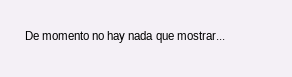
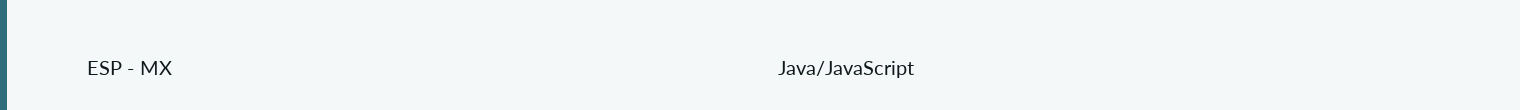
[25,31,225,43] De momento no hay nada que mostrar... -> [87,61,172,75] [778,61,914,78] ESP - MX // Java/JavaScript

